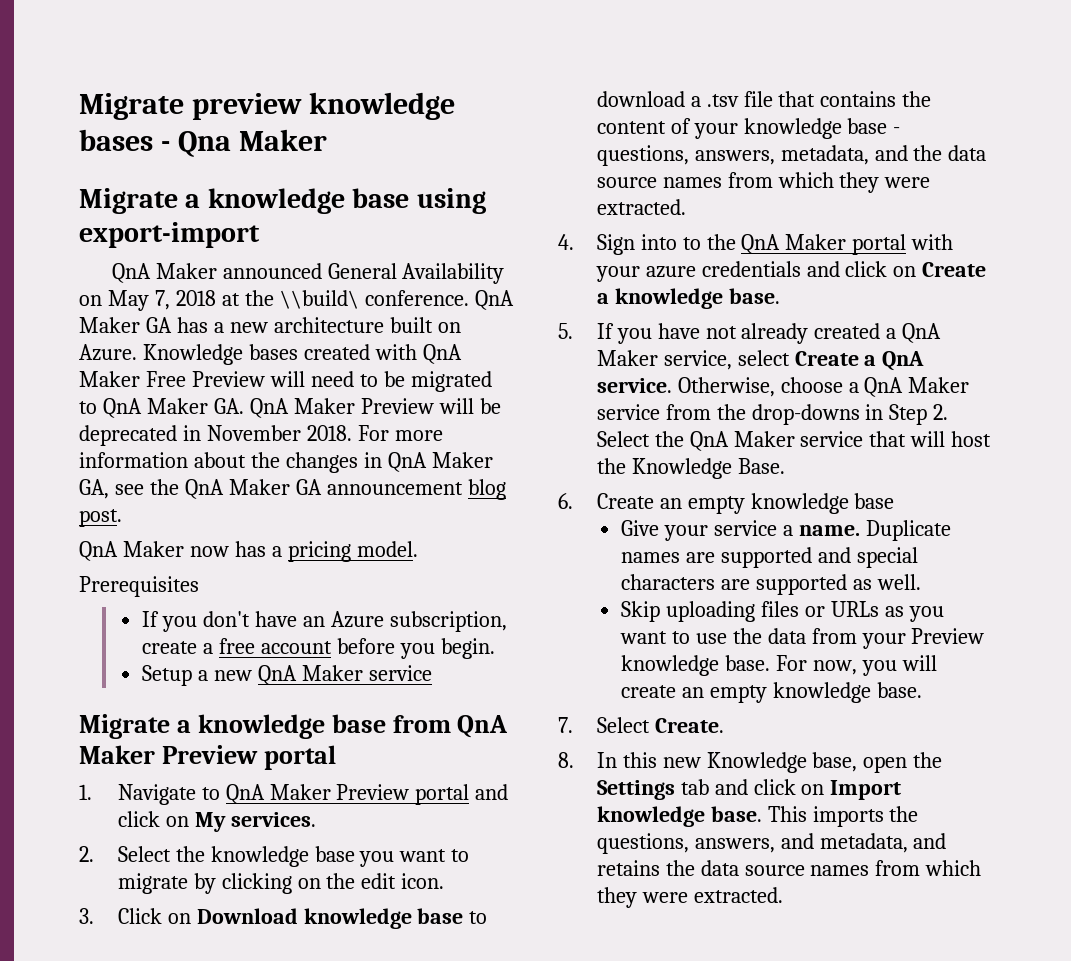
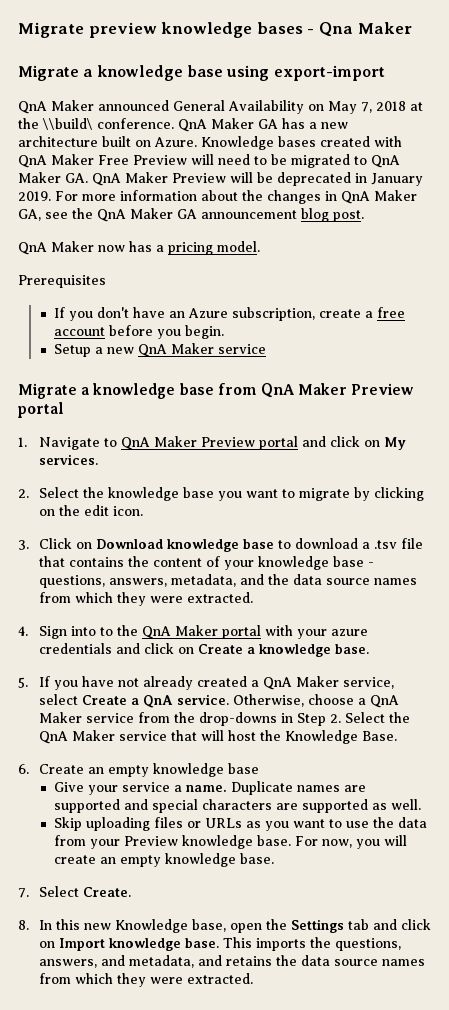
[206,425,352,441] November 2018. -> [371,173,423,186] [18,191,51,201] January 2019.

